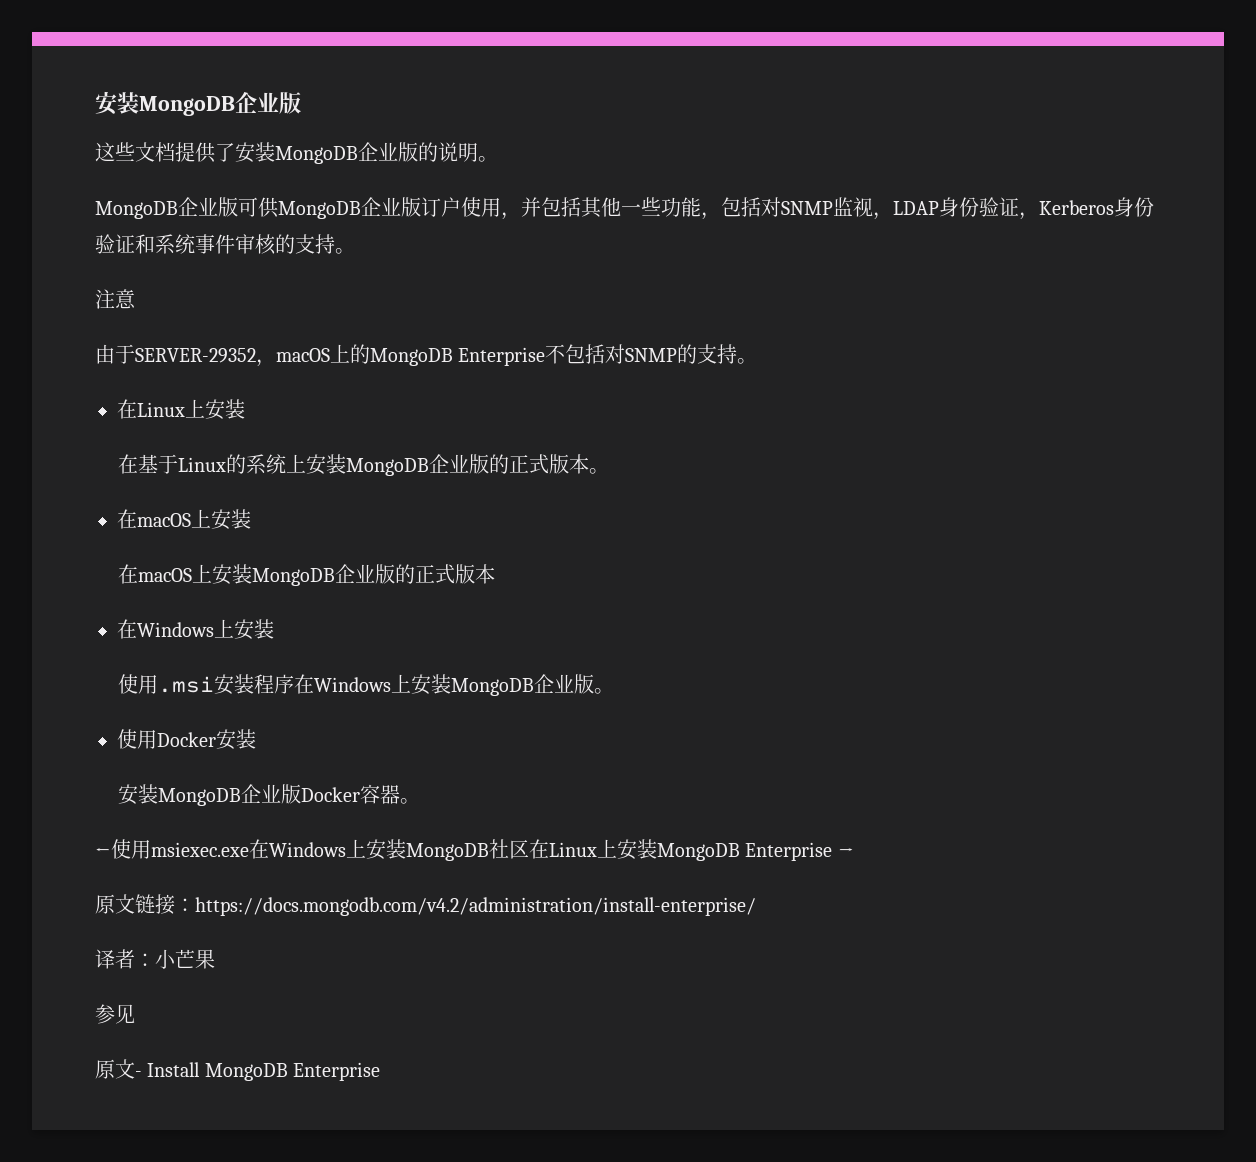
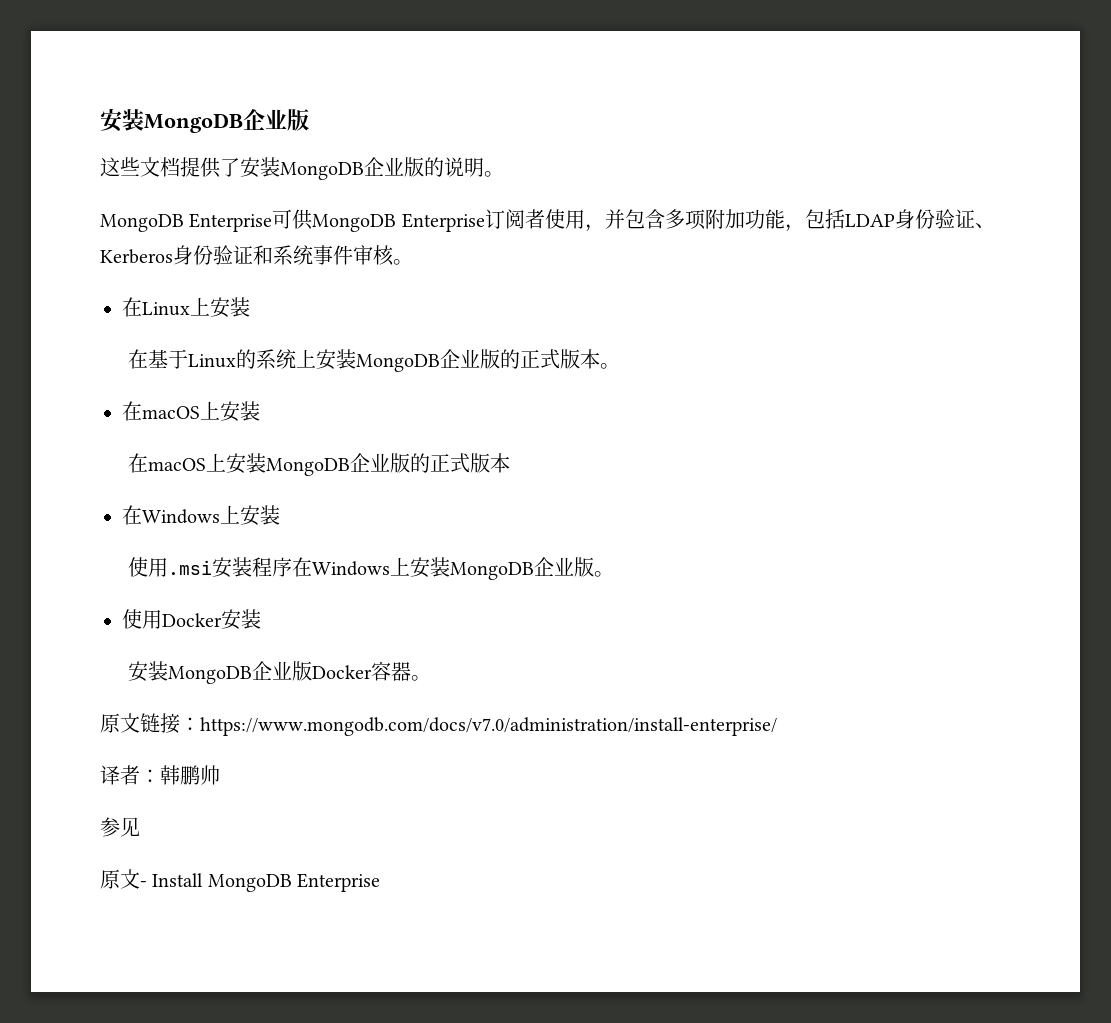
[178,197,238,217] 企业版 -> [189,213,273,232] Enterprise
[361,197,893,220] 企业版订户使用，并包括其他一些功能，包括对SNMP监视， -> [401,209,845,232] Enterprise订阅者使用，并包含多项附加功能，包括
[1019,212,1039,220] ， -> [974,223,995,228] 、
[275,234,355,254] [95,289,136,309] [95,344,738,367] 的支持。 // 注意 // 由于SERVER-29352，macOS上的MongoDB Enterprise不包括对SNMP的支持 -> (394, 255) none
[95,839,854,861] // ←使用msiexec.exe在Windows上安装MongoDB社区在Linux上安装MongoDB Enterprise → -> (432, 678) none
[195,897,756,916] https://docs.mongodb.com/v4.2/administration/install-enterprise/ -> [200,717,777,736] https://www.mongodb.com/docs/v7.0/administration/install-enterprise/
[155,949,215,969] 小芒果 -> [160,765,220,785] 韩鹏帅

